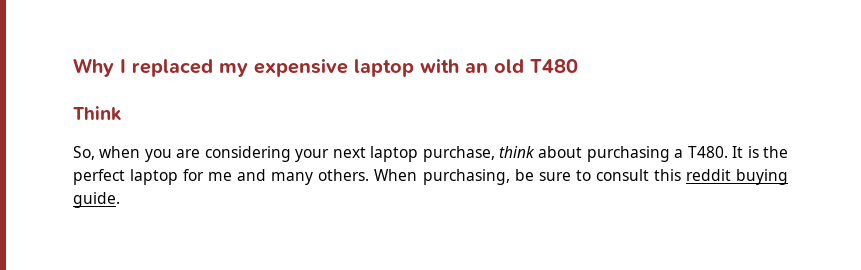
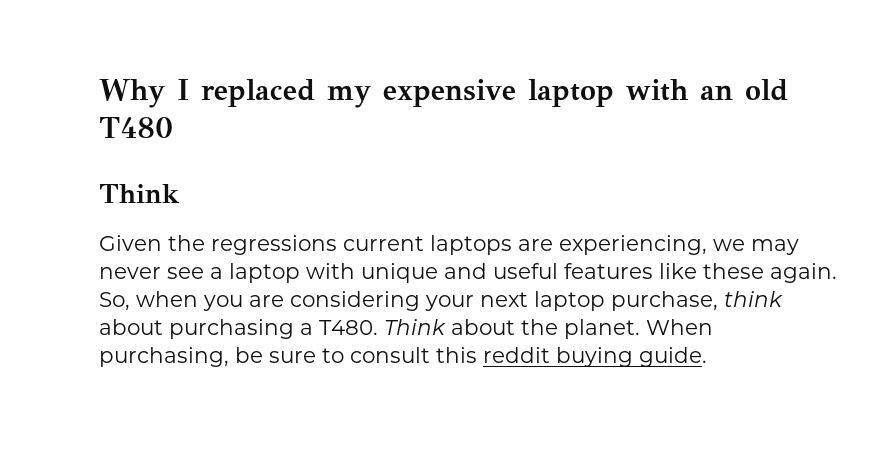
(121, 113) none -> [99,235,799,255] [99,263,837,283] Given the regressions current laptops are experiencing, we may never see a laptop with unique and useful features like these again.
[732,146,788,158] [73,169,370,185] It is the perfect laptop for me and many others. -> [384,319,640,339] Think about the planet.

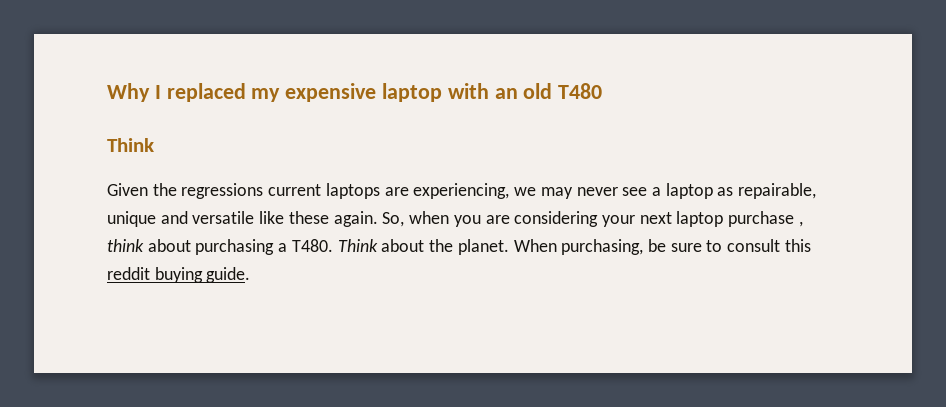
[306,263,653,283] with unique and useful features -> [717,183,817,199] [107,211,255,227] as repairable, unique and versatile
[611,291,718,311] purchase, -> [728,211,803,227] purchase ,

